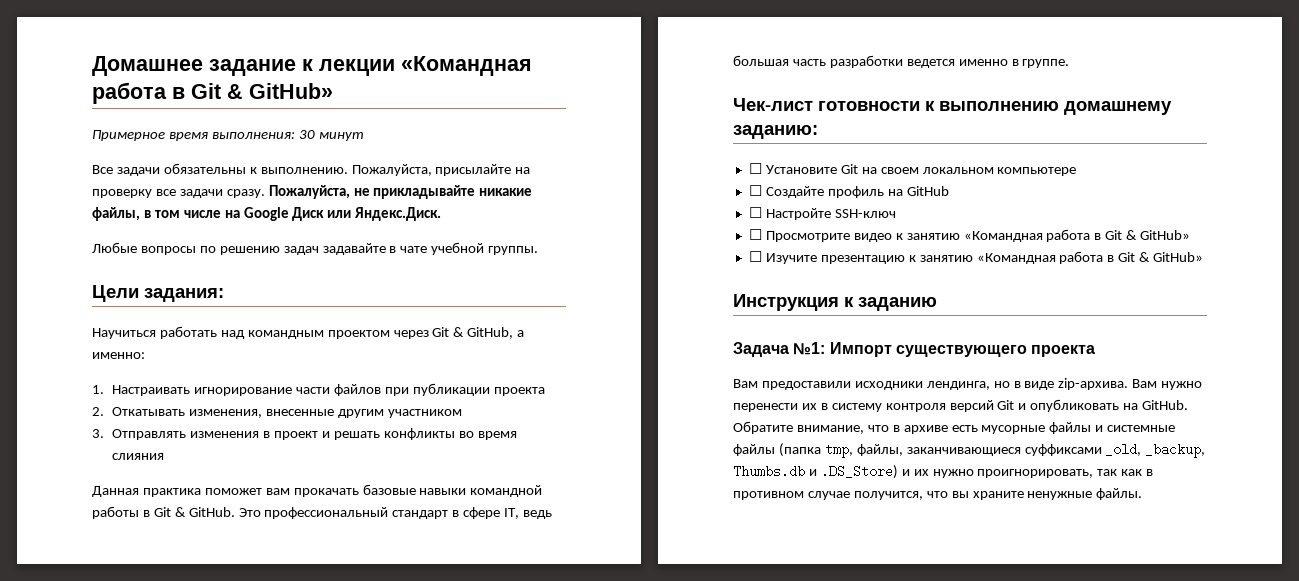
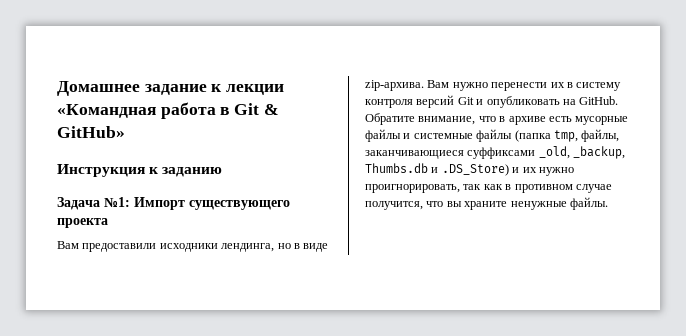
[92,130,364,141] [92,163,531,176] [92,185,533,199] [92,207,442,221] [92,242,539,255] [92,285,224,302] [92,326,525,339] [92,352,145,359] [92,383,545,396] [92,407,462,418] [92,428,517,440] [112,453,165,460] [92,484,543,497] [92,506,553,519] [733,55,1070,68] [733,98,1172,115] [733,125,818,139] [748,163,1077,176] [748,185,949,198] [748,207,896,220] [748,229,1191,242] [748,251,1204,264] // Примерное время выполнения: 30 минут // Все задачи обязательны к выполнению. Пожалуйста, присылайте на проверку все задачи сразу. Пожалуйста, не прикладывайте никакие файлы, в том числе на Google Диск или Яндекс.Диск. // Любые вопросы по решению задач задавайте в чате учебной группы. // Цели задания: // Научиться работать над командным проектом через Git & GitHub, а именно: // 1. Настраивать игнорирование части файлов при публикации проекта // 2. Откатывать изменения, внесенные другим участником // 3. Отправлять изменения в проект и решать конфликты во время слияния // Данная практика поможет вам прокачать базовые навыки командной работы в Git & GitHub. Это профессиональный стандарт в сфере IT, ведь большая часть разработки ведется именно в группе. // Чек-лист готовности к выполнению домашнему заданию: // ☐ Установите Git на своем локальном компьютере // ☐ Создайте профиль на GitHub // ☐ Настройте SSH-ключ // ☐ Просмотрите видео к занятию «Командная работа в Git & GitHub» // ☐ Изучите презентацию к занятию «Командная работа в Git & GitHub» -> (125, 132) none

